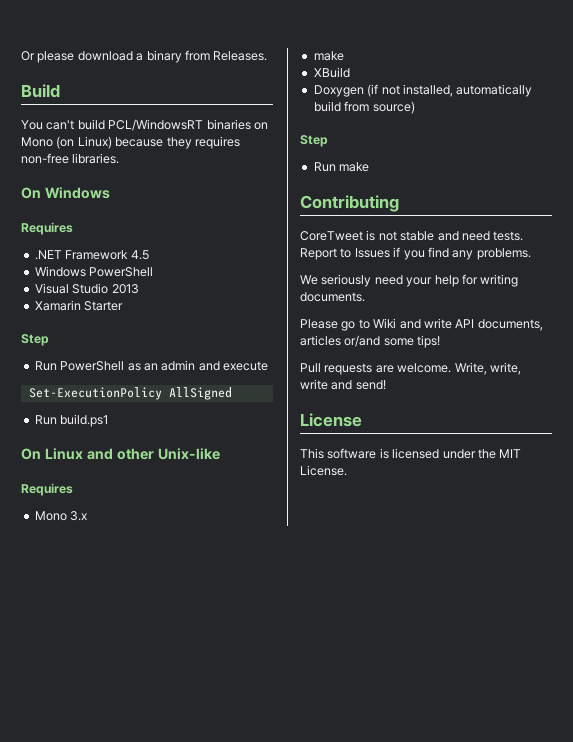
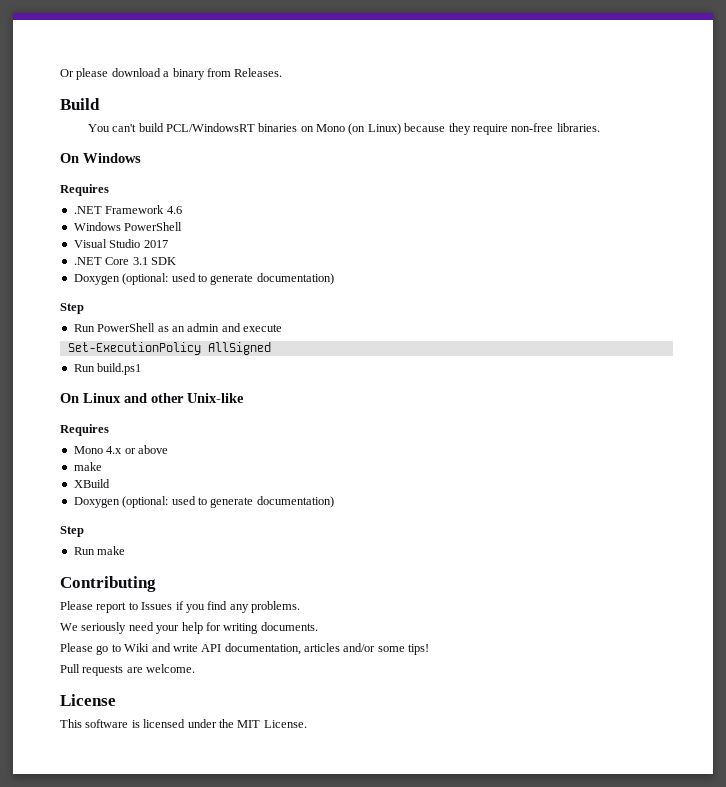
[194,136,240,149] requires -> [472,124,508,135] require
[130,250,149,260] 4.5 -> [166,206,182,214] 4.6
[111,284,139,294] [34,300,124,311] 2013 // Xamarin Starter -> [143,240,168,248] [73,257,176,265] [73,273,334,285] 2017 // .NET Core 3.1 SDK // Doxygen (optional: used to generate documentation)
[70,511,88,521] 3.x -> [106,445,168,454] 4.x or above
[367,84,533,97] [313,101,415,114] [300,135,328,147] [313,162,370,172] [300,195,399,212] [300,230,524,241] [300,248,337,260] (if not installed, automatically build from source) // Step // Run make // Contributing // CoreTweet is not stable and need tests. Report -> [122,496,334,508] [60,526,84,537] [73,546,126,555] [60,576,156,592] [60,601,127,613] (optional: used to generate documentation) // Step // Run make // Contributing // Please report
[477,319,543,331] [300,335,381,347] documents, articles or/and -> [224,643,376,655] documentation, articles and/or
[454,362,521,375] [300,379,386,390] Write, write, write and send! -> (196, 668) none

